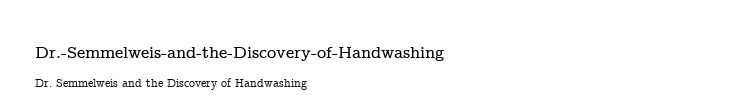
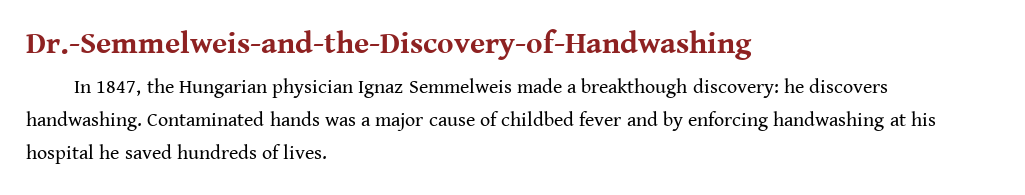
[35,78,307,90] Dr. Semmelweis and the Discovery of Handwashing -> [73,78,889,98] [26,111,936,131] [26,144,328,164] In 1847, the Hungarian physician Ignaz Semmelweis made a breakthough discovery: he discovers handwashing. Contaminated hands was a major cause of childbed fever and by enforcing handwashing at his hospital he saved hundreds of lives.

